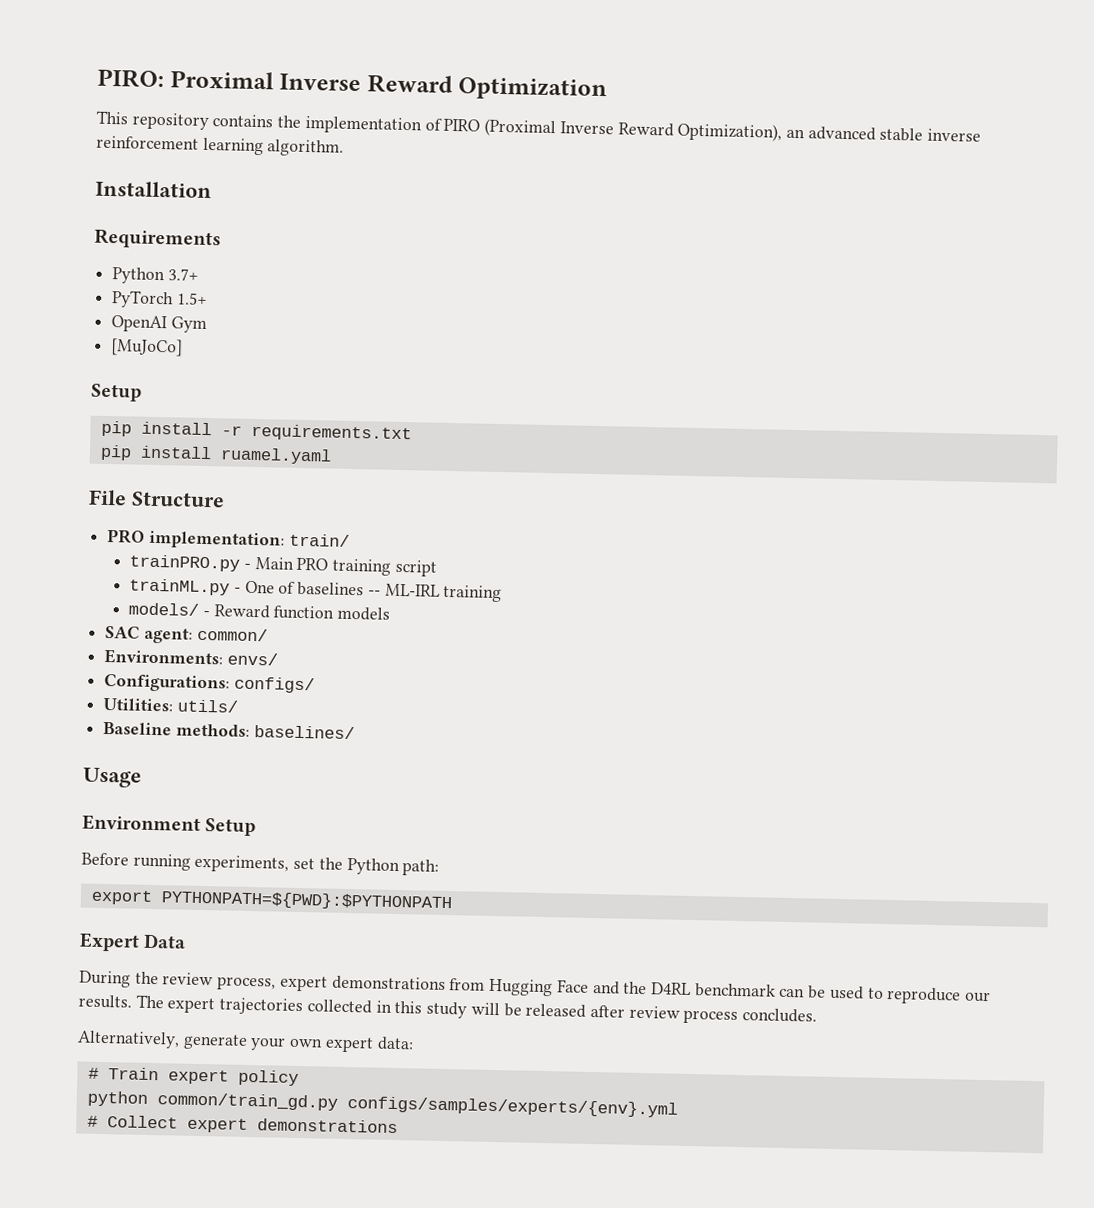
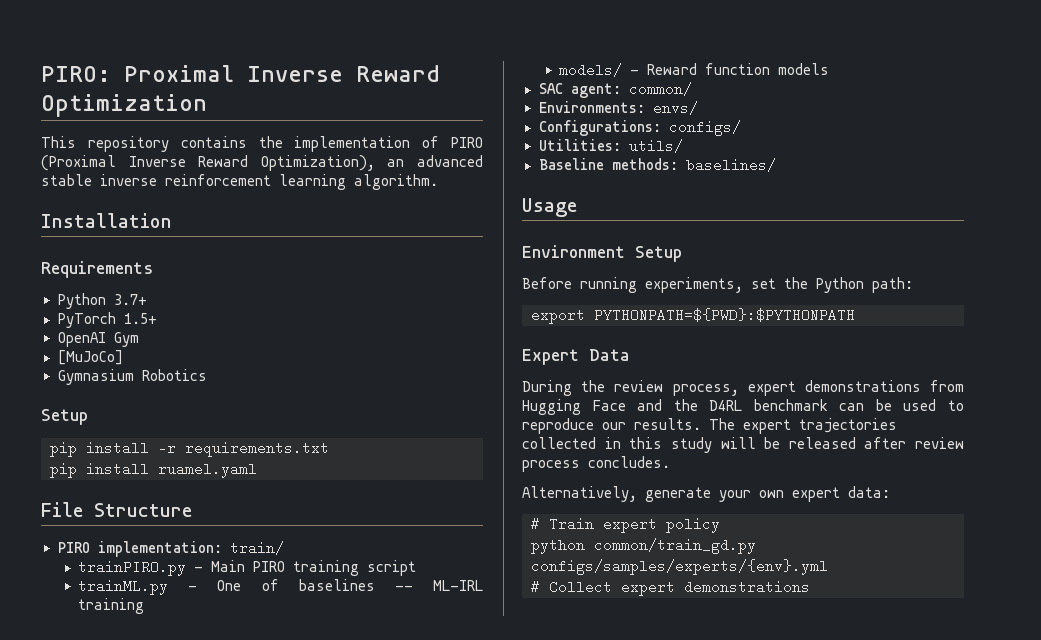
(184, 347) none -> [57,369,207,385] // Gymnasium Robotics
[107,529,146,544] PRO -> [57,542,90,553] PIRO
[129,554,241,572] trainPRO.py -> [78,560,187,576] trainPIRO.py
[296,557,329,571] PRO -> [253,561,286,572] PIRO

